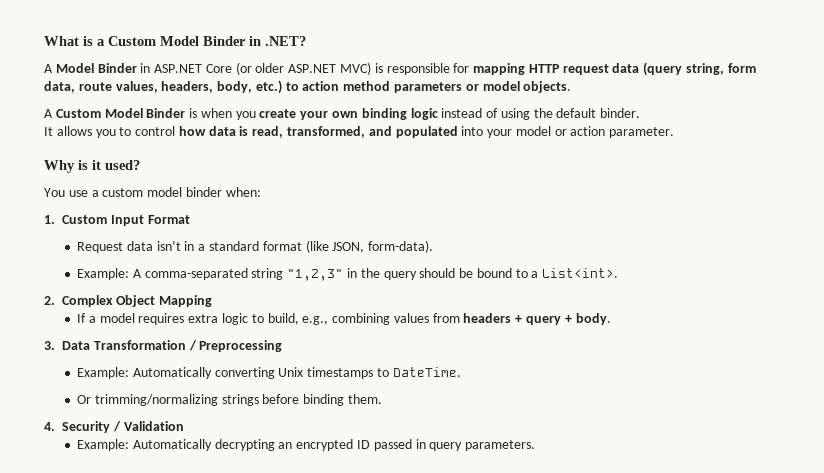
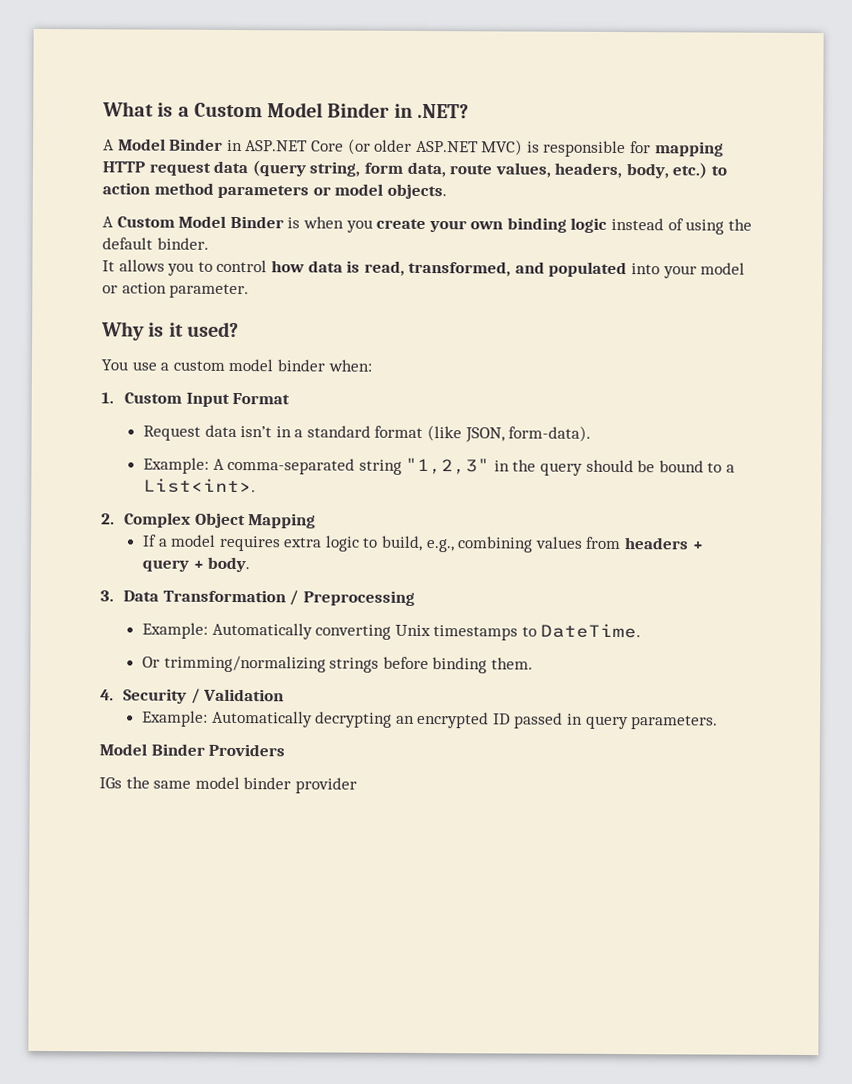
(536, 445) none -> [99,743,286,757] [99,776,357,794] // Model Binder Providers // IGs the same model binder provider

